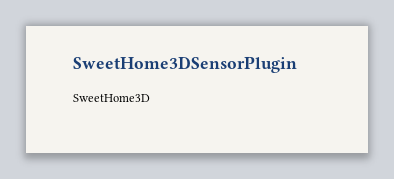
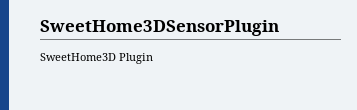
(150, 98) none -> [119,53,153,64] Plugin

